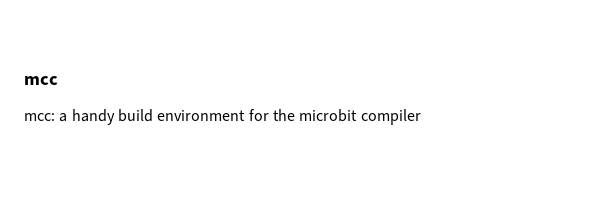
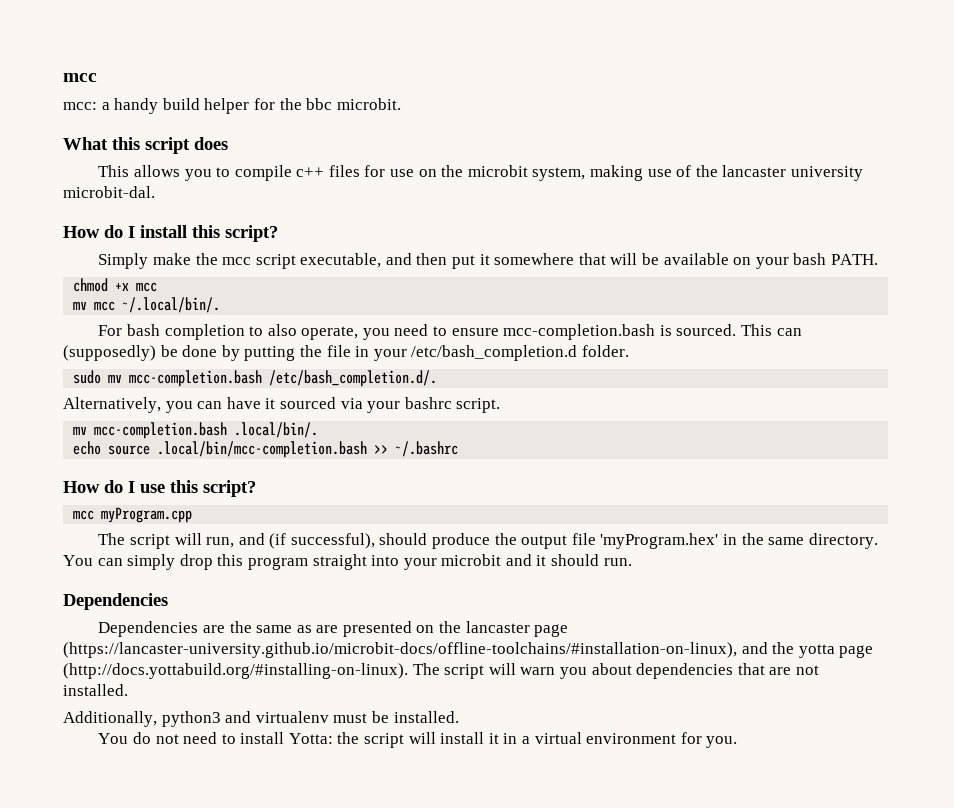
[157,109,421,125] environment for the microbit compiler -> [204,98,401,114] [63,137,228,154] [98,165,863,181] [63,186,155,198] [63,225,278,242] [98,253,878,269] [73,278,158,292] [73,297,221,313] [98,324,802,340] [63,345,629,361] [73,370,438,387] [63,397,501,413] [73,422,319,439] [73,441,459,458] [63,480,256,497] [73,507,193,523] [98,533,878,549] [63,554,632,570] [63,593,168,610] [98,621,569,637] [63,642,874,658] [63,663,819,679] [63,684,128,696] [63,711,459,727] [98,732,738,748] helper for the bbc microbit. // What this script does // This allows you to compile c++ files for use on the microbit system, making use of the lancaster university microbit-dal. // How do I install this script? // Simply make the mcc script executable, and then put it somewhere that will be available on your bash PATH. // chmod +x mcc // mv mcc ~/.local/bin/. // For bash completion to also operate, you need to ensure mcc-completion.bash is sourced. This can (supposedly) be done by putting the file in your /etc/bash_completion.d folder. // sudo mv mcc-completion.bash /etc/bash_completion.d/. // Alternatively, you can have it sourced via your bashrc script. // mv mcc-completion.bash .local/bin/. // echo source .local/bin/mcc-completion.bash >> ~/.bashrc // How do I use this script? // mcc myProgram.cpp // The script will run, and (if successful), should produce the output file 'myProgram.hex' in the same directory. You can simply drop this program straight into your microbit and it should run. // Dependencies // Dependencies are the same as are presented on the lancaster page (https://lancaster-university.github.io/microbit-docs/offline-toolchains/#installation-on-linux), and the yotta page (http://docs.yottabuild.org/#installing-on-linux). The script will warn you about dependencies that are not installed. // Additionally, python3 and virtualenv must be installed. // You do not need to install Yotta: the script will install it in a virtual environment for you.

